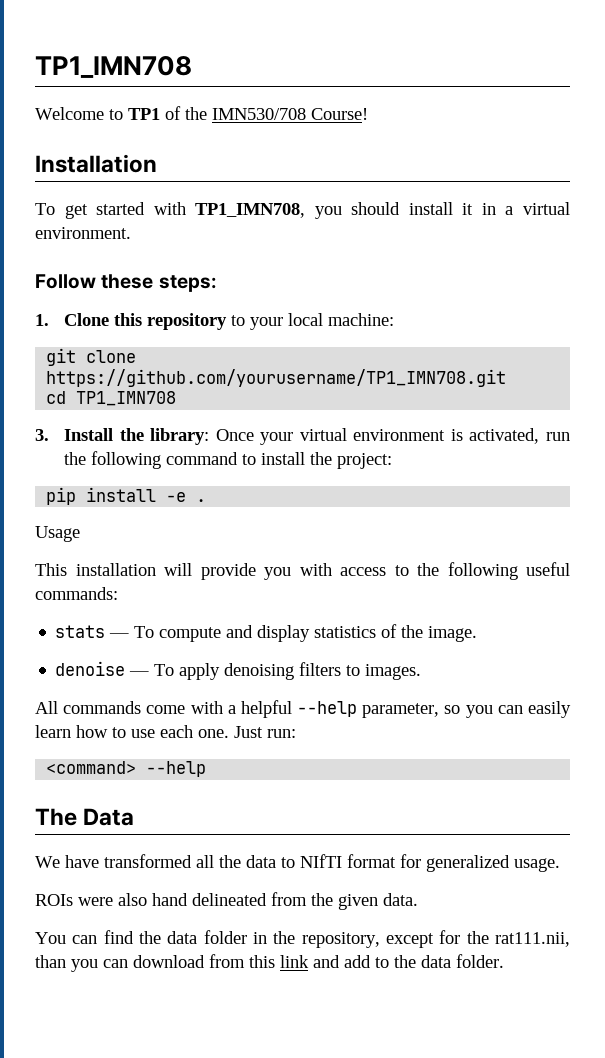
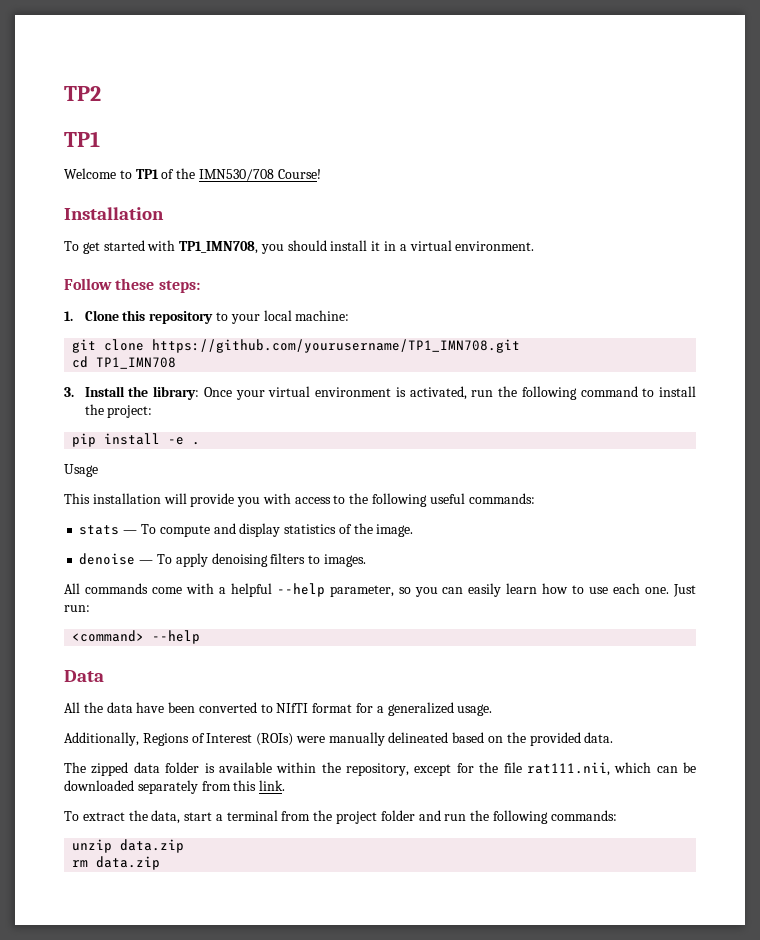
[35,56,192,78] TP1_IMN708 -> [64,86,101,101] [64,131,100,147] TP2 // TP1
[35,808,77,826] The -> (201, 637) none
[35,854,276,868] We have transformed all the data -> [64,702,257,713] All the data have been converted
(421, 861) none -> [376,706,384,713] a
[35,892,418,910] [35,930,267,944] ROIs were also hand delineated from the given data. // You can find the data folder in -> [64,732,614,746] [64,762,317,776] Additionally, Regions of Interest (ROIs) were manually delineated based on the provided data. // The zipped data folder is available within
[494,932,570,947] [35,954,504,972] rat111.nii, than you can download from this link and add to the data folder. -> [503,762,696,776] [64,780,286,794] [64,810,617,824] [72,839,185,853] [72,856,161,870] file rat111.nii, which can be downloaded separately from this link. // To extract the data, start a terminal from the project folder and run the following commands: // unzip data.zip // rm data.zip

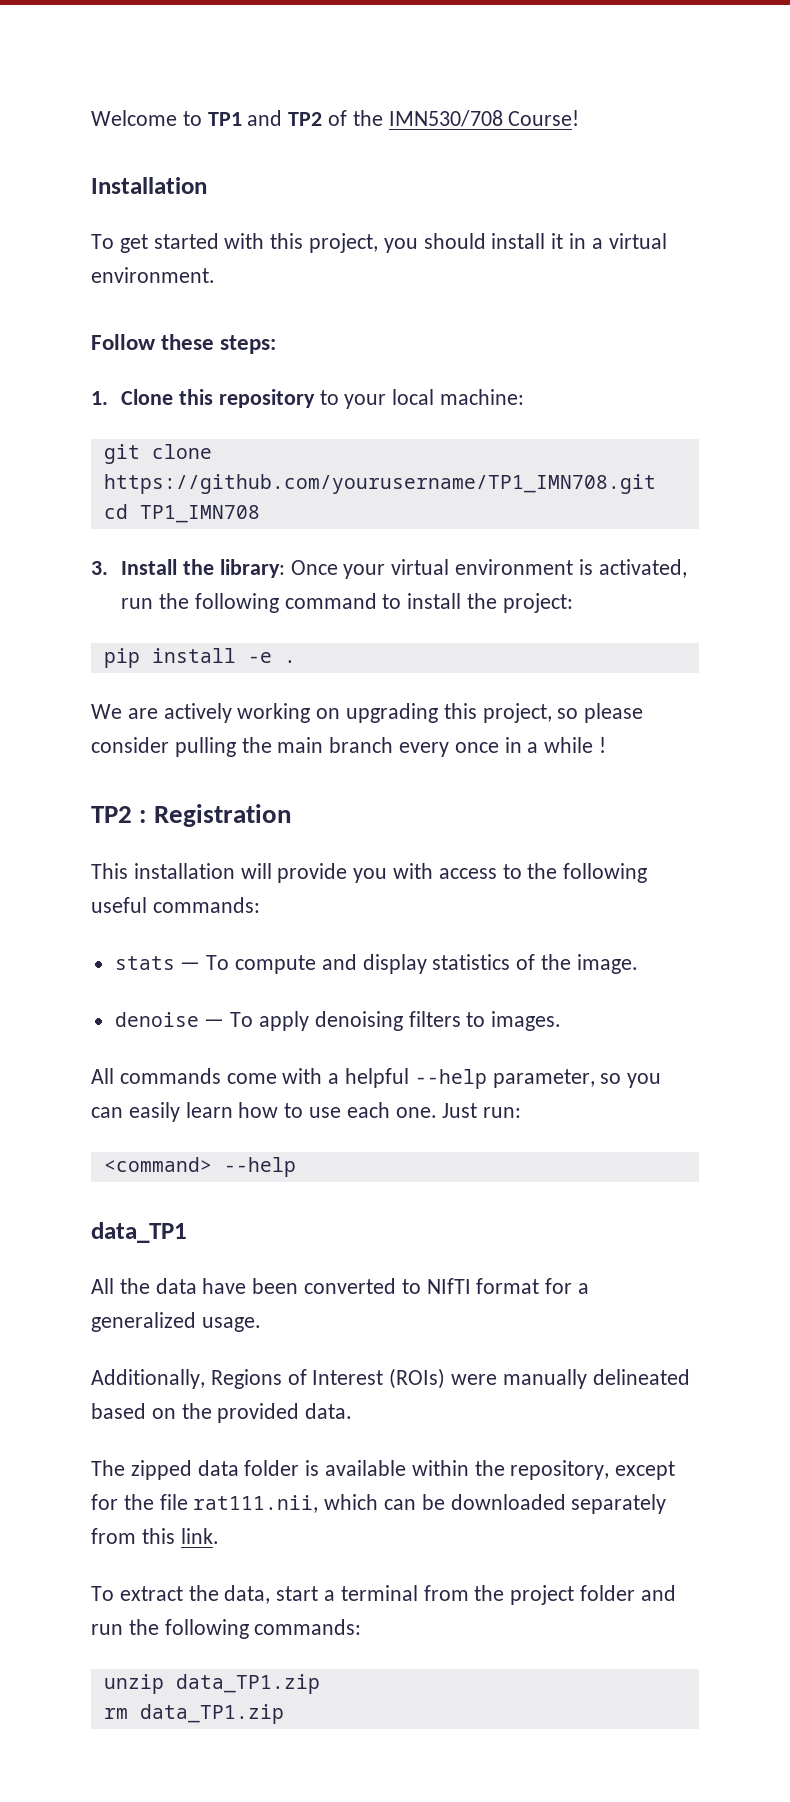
[64,86,101,101] [64,131,100,147] TP2 // TP1 // -> (91, 118) none
(159, 174) none -> [247,110,323,126] and TP2
[179,241,259,254] TP1_IMN708, -> [270,233,379,253] this project,
[64,464,98,477] Usage -> [91,703,644,723] [91,737,607,757] [91,804,291,827] We are actively working on upgrading this project, so please consider pulling the main branch every once in a while ! // TP2 : Registration
[64,670,104,682] Data -> [91,1222,187,1243] data_TP1
[120,839,185,853] data.zip -> [175,1674,320,1694] data_TP1.zip
[96,856,161,870] data.zip -> [139,1704,284,1724] data_TP1.zip

